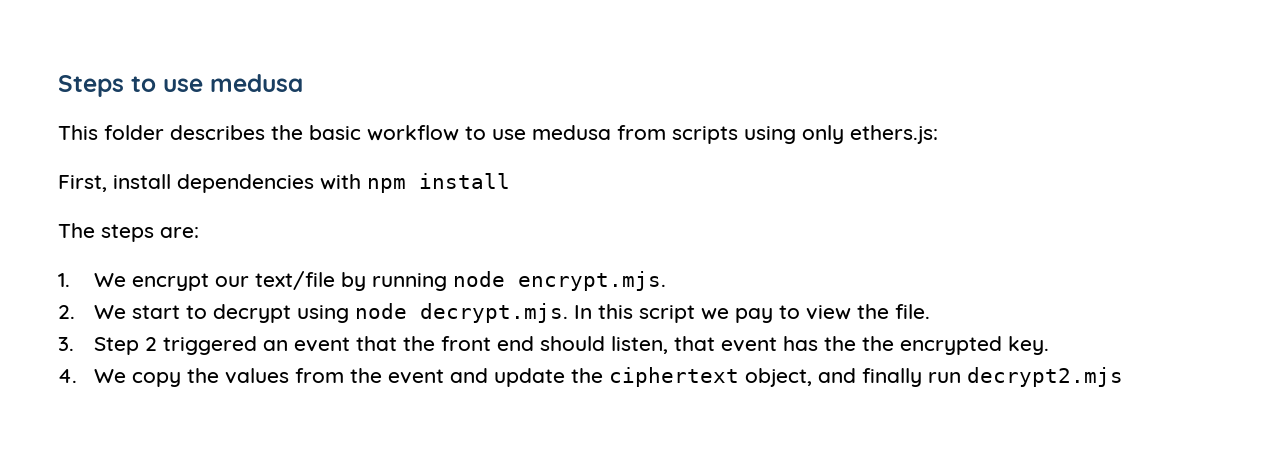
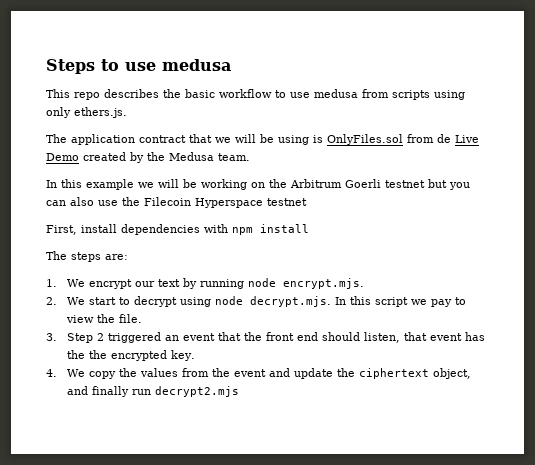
[104,125,164,140] folder -> [74,92,100,100] repo
[850,125,938,144] ethers.js: -> [74,107,127,118] [46,134,479,145] [46,152,250,163] [46,179,470,190] [46,197,307,208] ethers.js. // The application contract that we will be using is OnlyFiles.sol from de Live Demo created by the Medusa team. // In this example we will be working on the Arbitrum Goerli testnet but you can also use the Filecoin Hyperspace testnet
[254,271,335,290] text/file -> [158,279,181,287] text

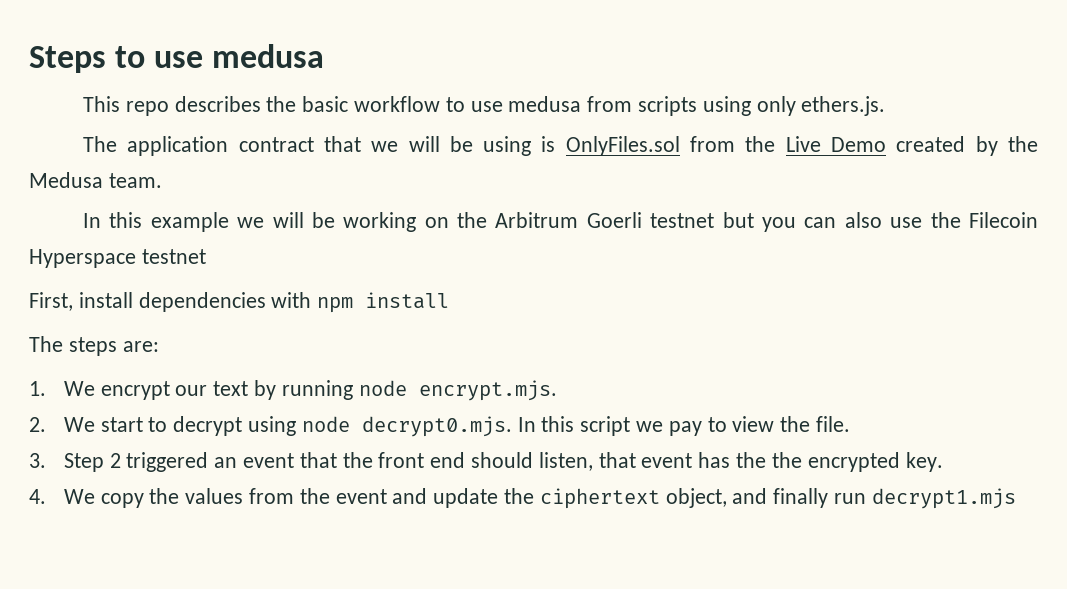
[437,134,451,143] de -> [745,136,776,152] the
[250,296,332,307] decrypt.mjs. -> [361,416,512,437] decrypt0.mjs.
[155,386,240,397] decrypt2.mjs -> [871,488,1016,509] decrypt1.mjs

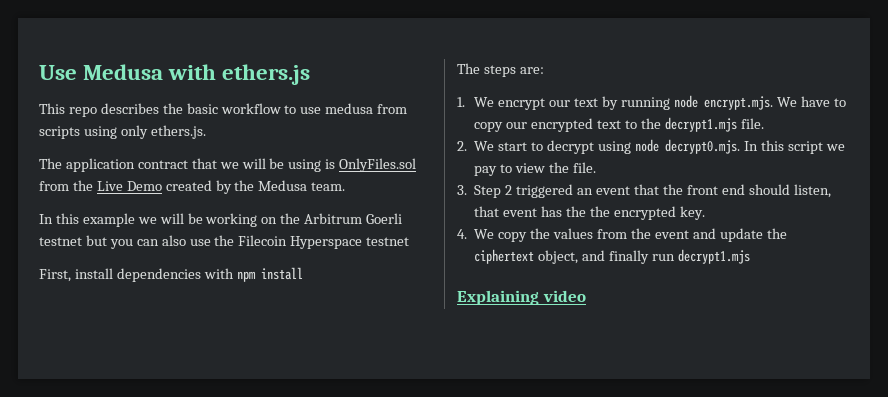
[29,44,325,73] Steps to use medusa -> [39,64,311,85] Use Medusa with ethers.js
(557, 390) none -> [776,96,846,107] [474,117,764,132] We have to copy our encrypted text to the decrypt1.mjs file.
(1016, 498) none -> [457,290,586,305] // Explaining video

